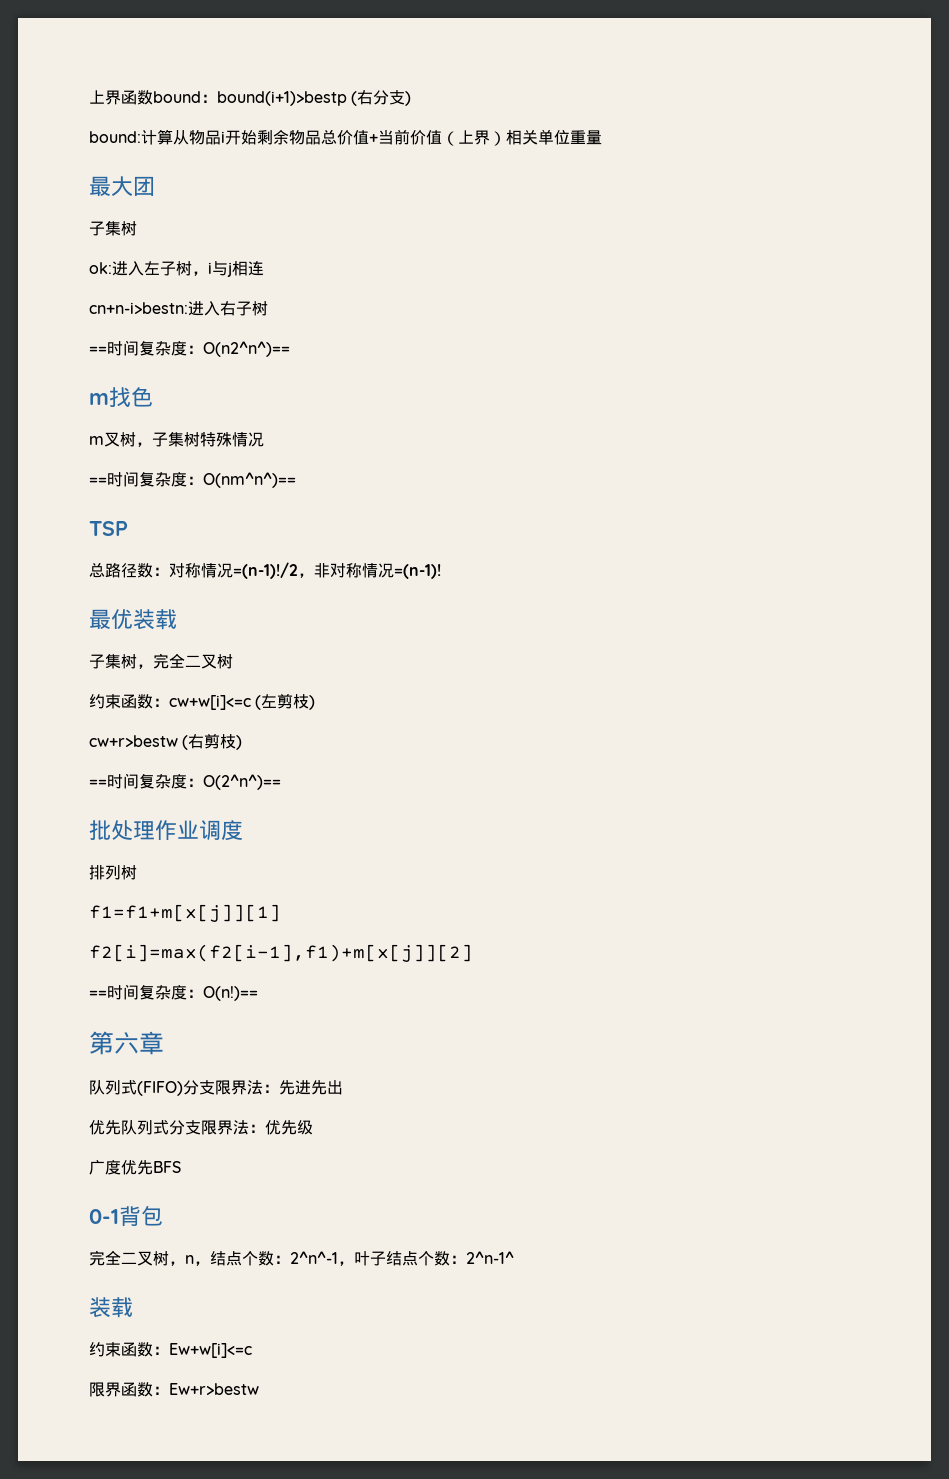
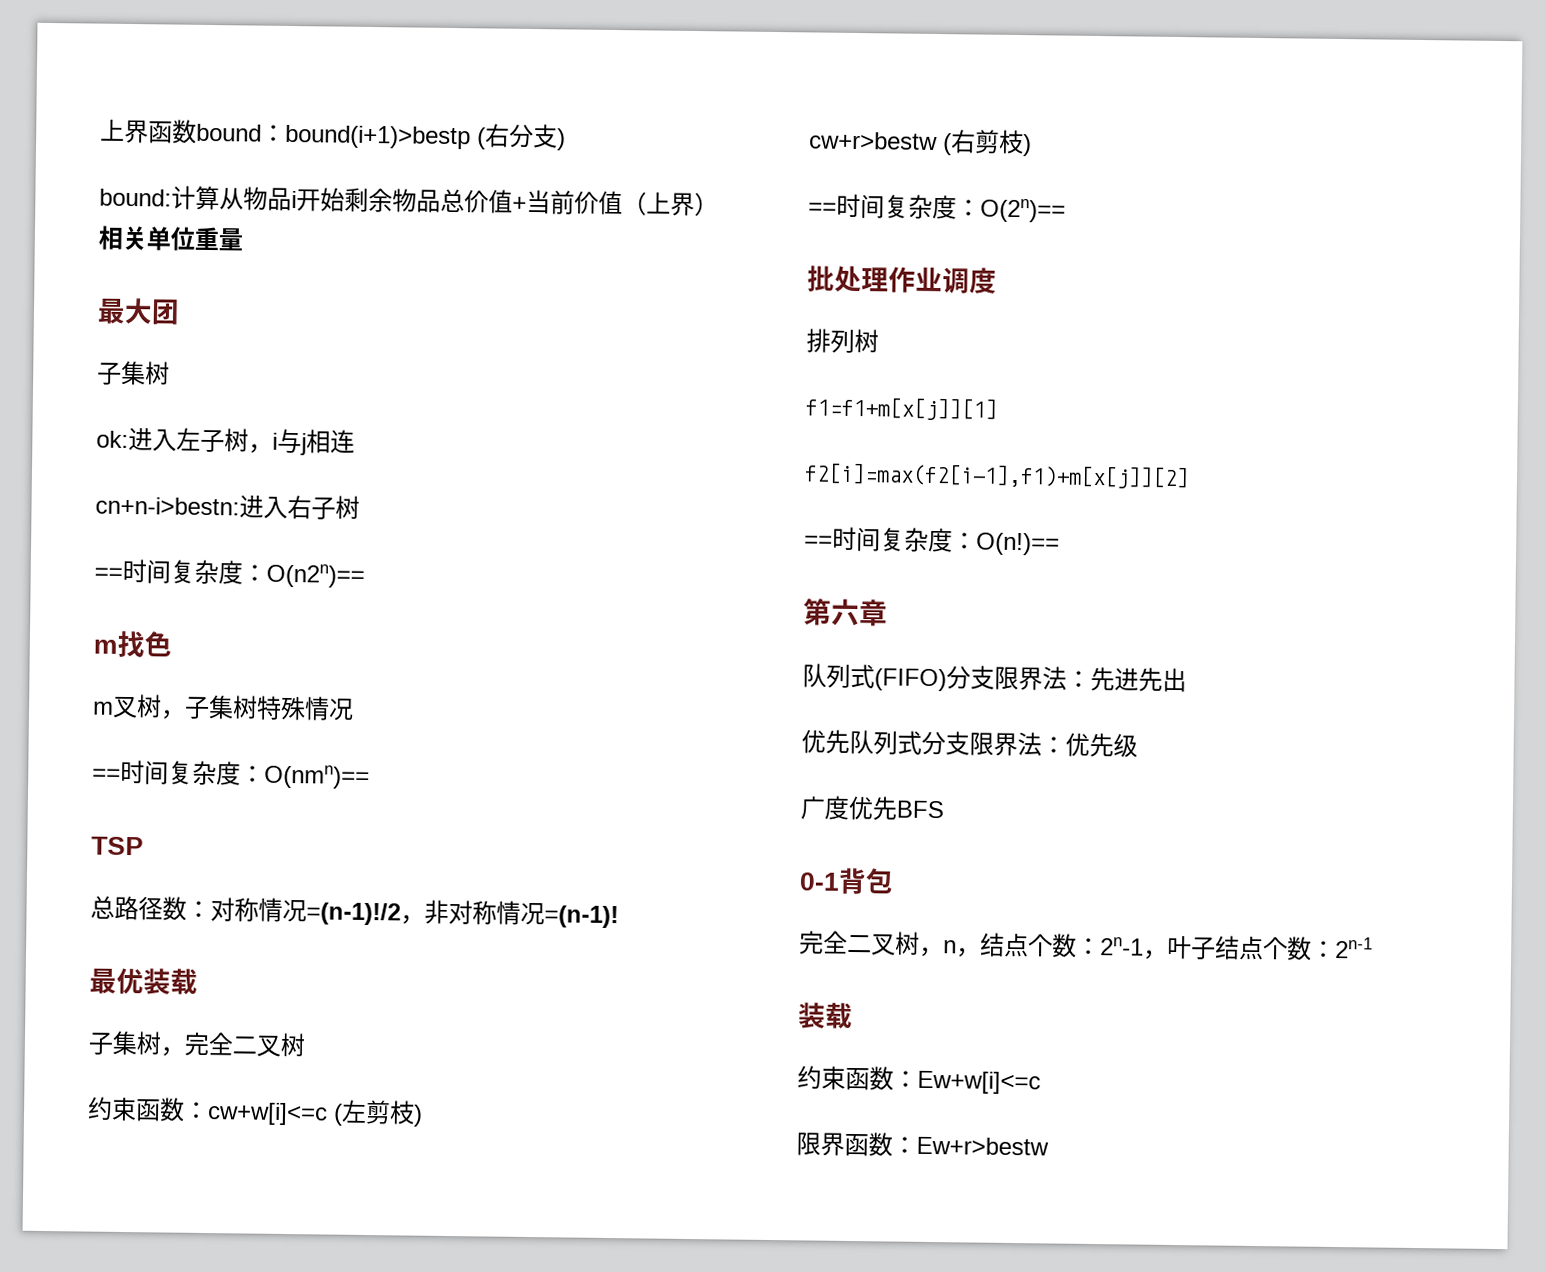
[203,341,290,357] O(n2^n^)== -> [266,563,365,588] O(n2n)==
[203,472,296,488] O(nm^n^)== -> [264,764,370,790] O(nmn)==
[203,774,281,790] O(2^n^)== -> [980,198,1066,223] O(2n)==
[290,1251,338,1264] 2^n^-1 -> [1100,937,1144,956] 2n-1
[466,1251,514,1264] 2^n-1^ -> [1335,936,1373,959] 2n-1

